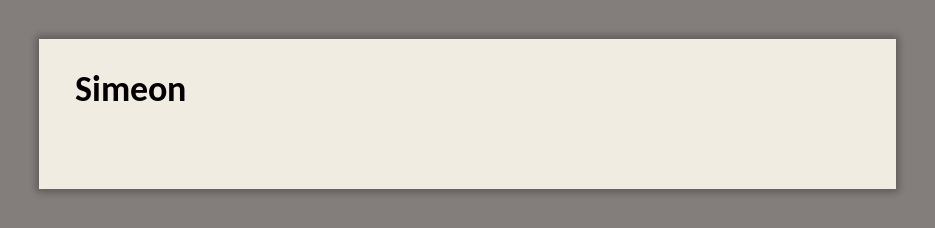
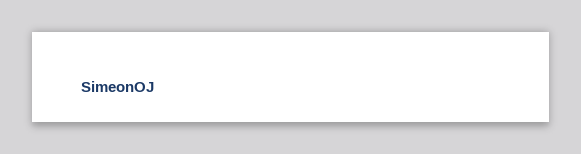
[75,75,186,101] Simeon -> [81,81,154,92] SimeonOJ

